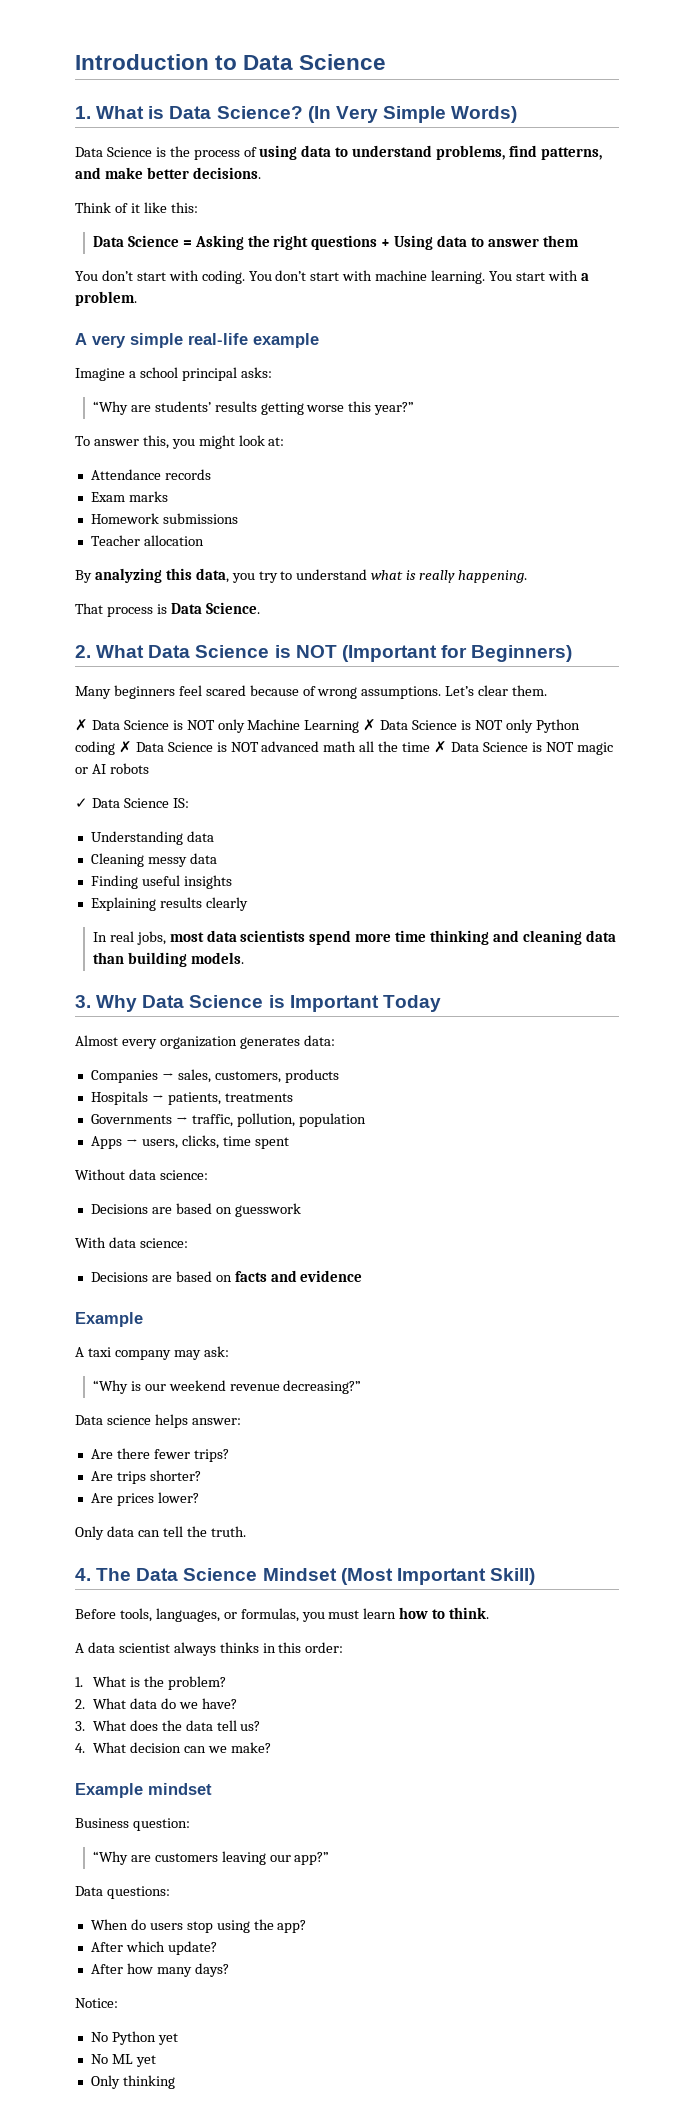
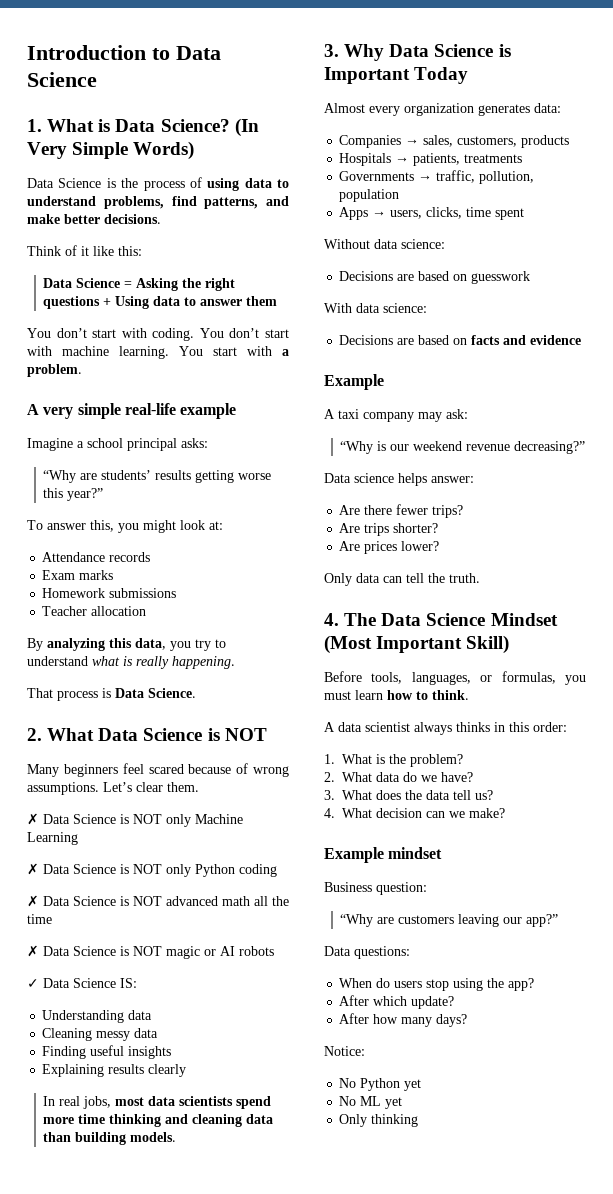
[341,645,573,662] (Important for Beginners) -> (267, 734) none
(360, 726) none -> (78, 838) //
(115, 748) none -> (277, 870) //
(431, 747) none -> (52, 919) //

